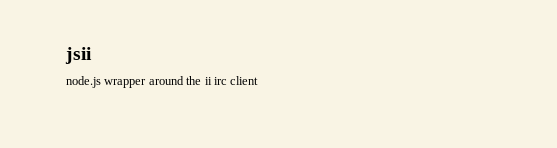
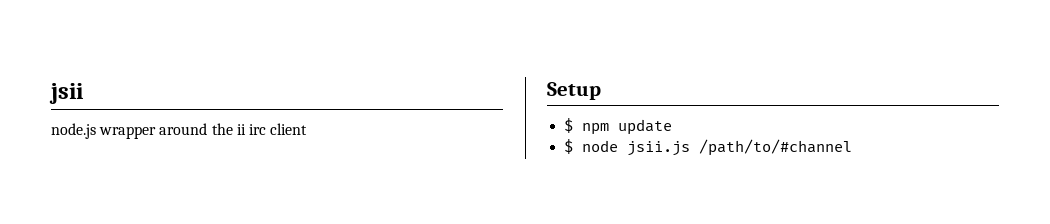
(259, 80) none -> [547,82,601,100] [564,118,673,135] [564,139,853,156] // Setup // $ npm update // $ node jsii.js /path/to/#channel

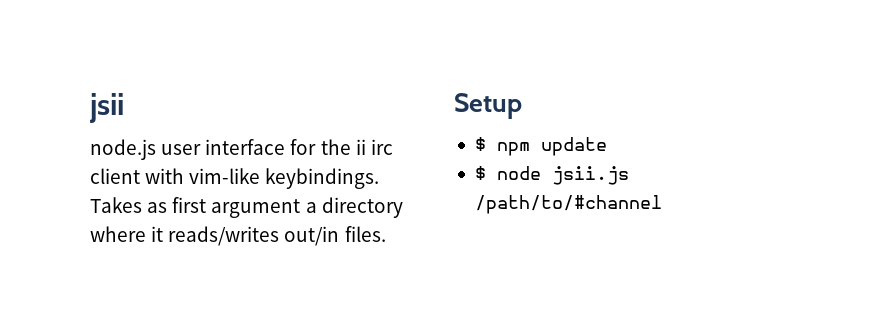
[99,123,208,139] wrapper around -> [161,139,317,155] user interface for
(308, 129) none -> [145,168,380,189] [90,197,403,218] [90,226,386,246] with vim-like keybindings. Takes as first argument a directory where it reads/writes out/in files.

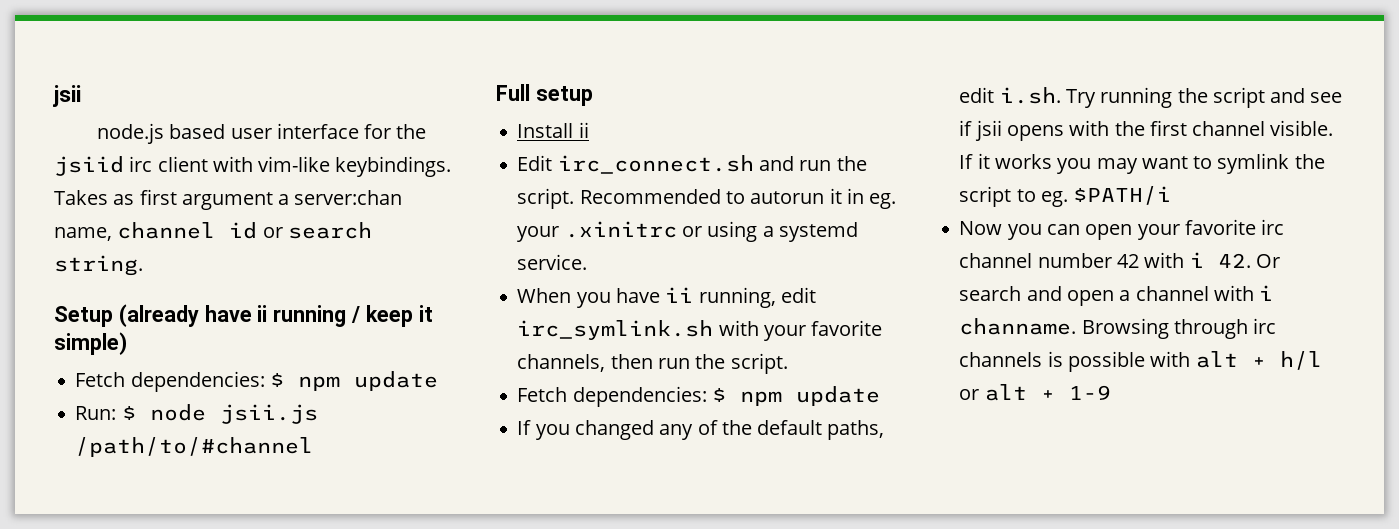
(156, 149) none -> [169,124,226,139] based
[355,139,366,155] ii -> [54,156,124,176] jsiid
[321,197,403,218] [90,226,386,246] [454,93,522,119] [474,137,607,156] directory where it reads/writes out/in files. // Setup // $ npm update // -> [294,190,403,205] [54,222,372,241] [54,255,143,276] [54,304,433,327] [54,332,127,355] [75,371,438,392] [75,406,117,420] server:chan name, channel id or search string. // Setup (already have ii running / keep it simple) // Fetch dependencies: $ npm update // Run:
(662, 204) none -> [496,84,593,106] [517,122,589,138] [517,155,867,174] [517,188,897,209] [517,221,858,242] [517,254,588,270] [517,287,816,308] [517,320,883,341] [517,353,788,374] [517,386,880,407] [517,420,885,440] [959,87,1343,108] [959,120,1334,141] [959,153,1325,174] [959,186,1172,207] [959,219,1285,240] [959,252,1280,268] [959,285,1274,306] [959,318,1277,339] [959,351,1322,372] [959,384,1111,401] // Full setup // Install ii // Edit irc_connect.sh and run the script. Recommended to autorun it in eg. your .xinitrc or using a systemd service. // When you have ii running, edit irc_symlink.sh with your favorite channels, then run the script. // Fetch dependencies: $ npm update // If you changed any of the default paths, edit i.sh. Try running the script and see if jsii opens with the first channel visible. If it works you may want to symlink the script to eg. $PATH/i // Now you can open your favorite irc channel number 42 with i 42. Or search and open a channel with i channame. Browsing through irc channels is possible with alt + h/l or alt + 1-9

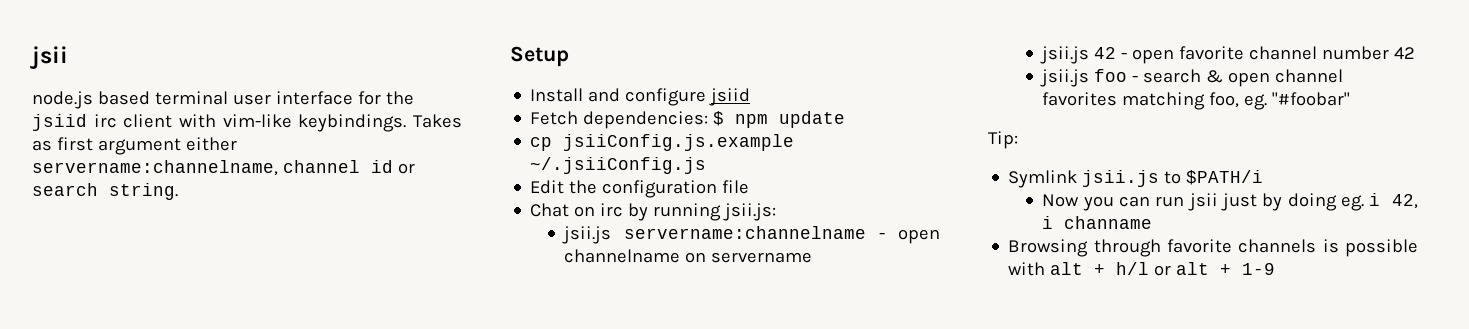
(226, 131) none -> [154,91,228,105] terminal
[278,190,403,205] [54,227,112,241] a server:chan name, -> [185,137,237,151] [32,160,278,176] either servername:channelname,
[118,304,433,327] [54,332,127,355] [75,371,438,392] [75,404,318,424] [75,437,314,457] [496,84,593,106] [517,122,589,138] [517,155,867,174] [517,188,897,209] [517,221,858,242] [517,254,588,270] [517,287,816,308] [517,320,883,341] [517,353,788,374] [517,386,880,407] [517,420,885,440] [959,87,1343,108] [959,120,1334,141] [959,153,1325,174] [959,186,1172,207] [959,219,1285,240] [959,252,1280,268] [959,285,1274,306] [959,318,1077,335] (already have ii running / keep it simple) // Fetch dependencies: $ npm update // Run: $ node jsii.js /path/to/#channel // Full setup // Install ii // Edit irc_connect.sh and run the script. Recommended to autorun it in eg. your .xinitrc or using a systemd service. // When you have ii running, edit irc_symlink.sh with your favorite channels, then run the script. // Fetch dependencies: $ npm update // If you changed any of the default paths, edit i.sh. Try running the script and see if jsii opens with the first channel visible. If it works you may want to symlink the script to eg. $PATH/i // Now you can open your favorite irc channel number 42 with i 42. Or search and open a channel with i channame. -> [530,88,751,106] [530,111,846,129] [530,134,795,151] [530,157,707,174] [530,180,750,198] [530,203,777,221] [562,226,940,244] [564,249,813,263] [1040,46,1416,64] [1040,69,1344,87] [1042,92,1351,110] [988,131,1018,149] [1008,170,1264,188] [1042,193,1418,211] [1042,216,1153,229] // Install and configure jsiid // Fetch dependencies: $ npm update // cp jsiiConfig.js.example ~/.jsiiConfig.js // Edit the configuration file // Chat on irc by running jsii.js: // jsii.js servername:channelname - open channelname on servername // jsii.js 42 - open favorite channel number 42 // jsii.js foo - search & open channel favorites matching foo, eg. "#foobar" // Tip: // Symlink jsii.js to $PATH/i // Now you can run jsii just by doing eg. i 42, i channame //
[1253,318,1277,334] irc -> [1167,239,1233,253] favorite

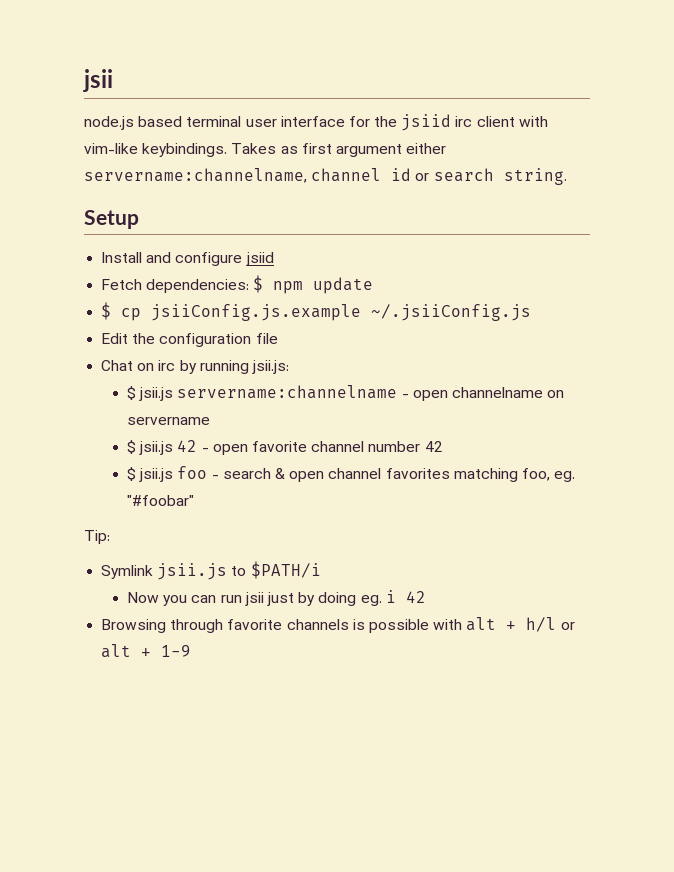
(846, 119) none -> [101,302,112,320] $
(777, 212) none -> [127,386,137,400] $
(813, 257) none -> [127,440,137,454] $
(1416, 53) none -> [127,467,137,481] $
[1392,194,1418,209] [1042,216,1153,229] 42, i channame -> [405,591,426,603] 42

